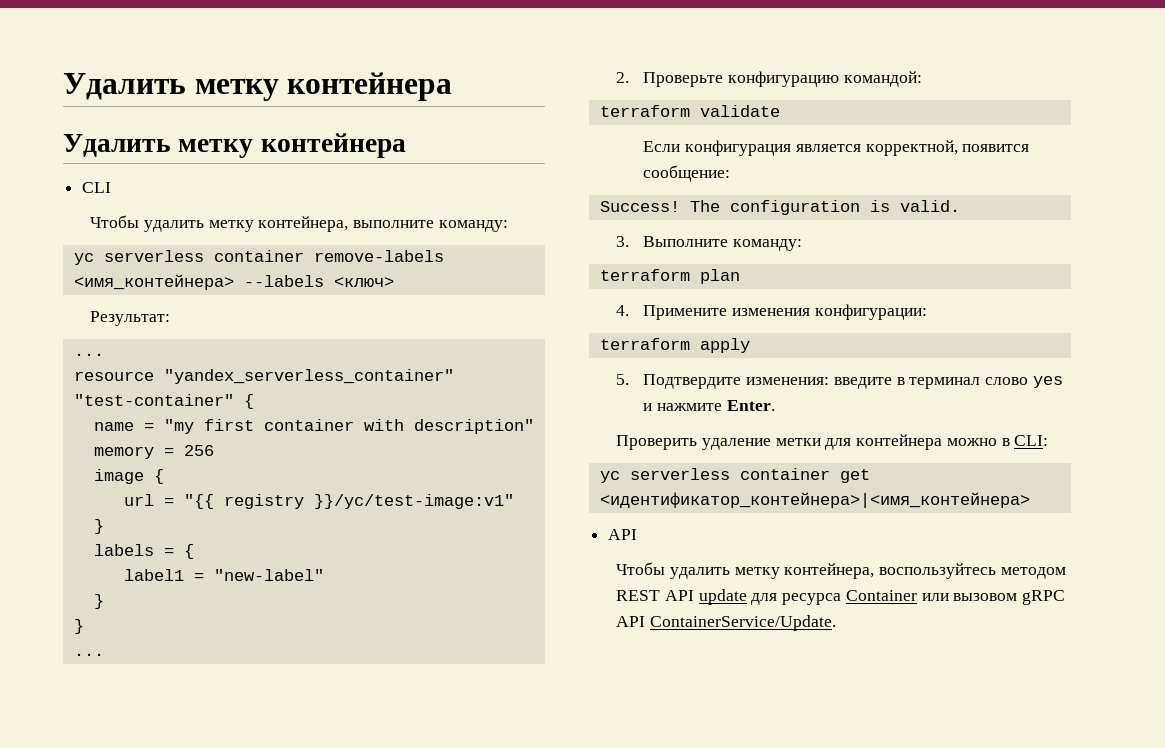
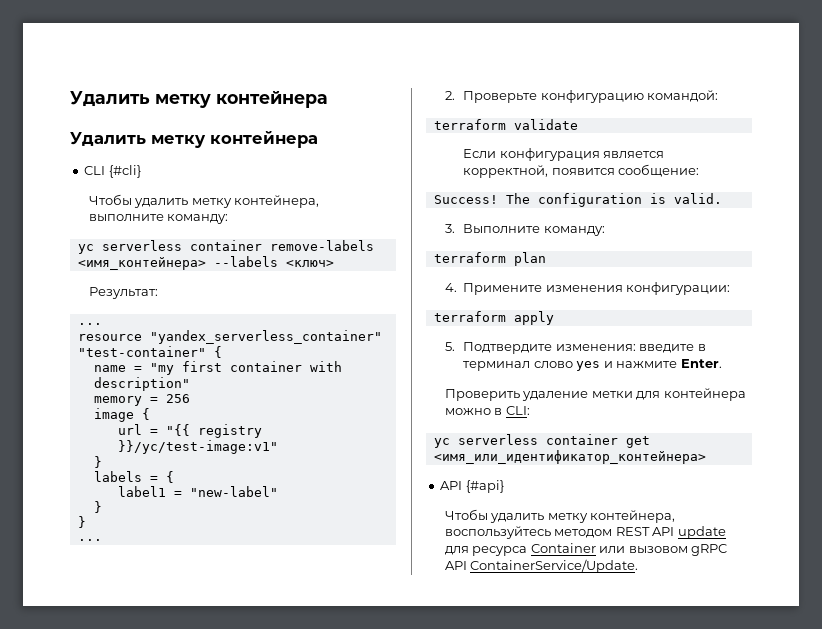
(112, 187) none -> [108,165,141,178] {#cli}
[599,492,1030,508] [608,529,638,540] <идентификатор_контейнера>|<имя_контейнера> // API -> [433,450,706,464] [440,480,504,493] <имя_или_идентификатор_контейнера> // API {#api}

